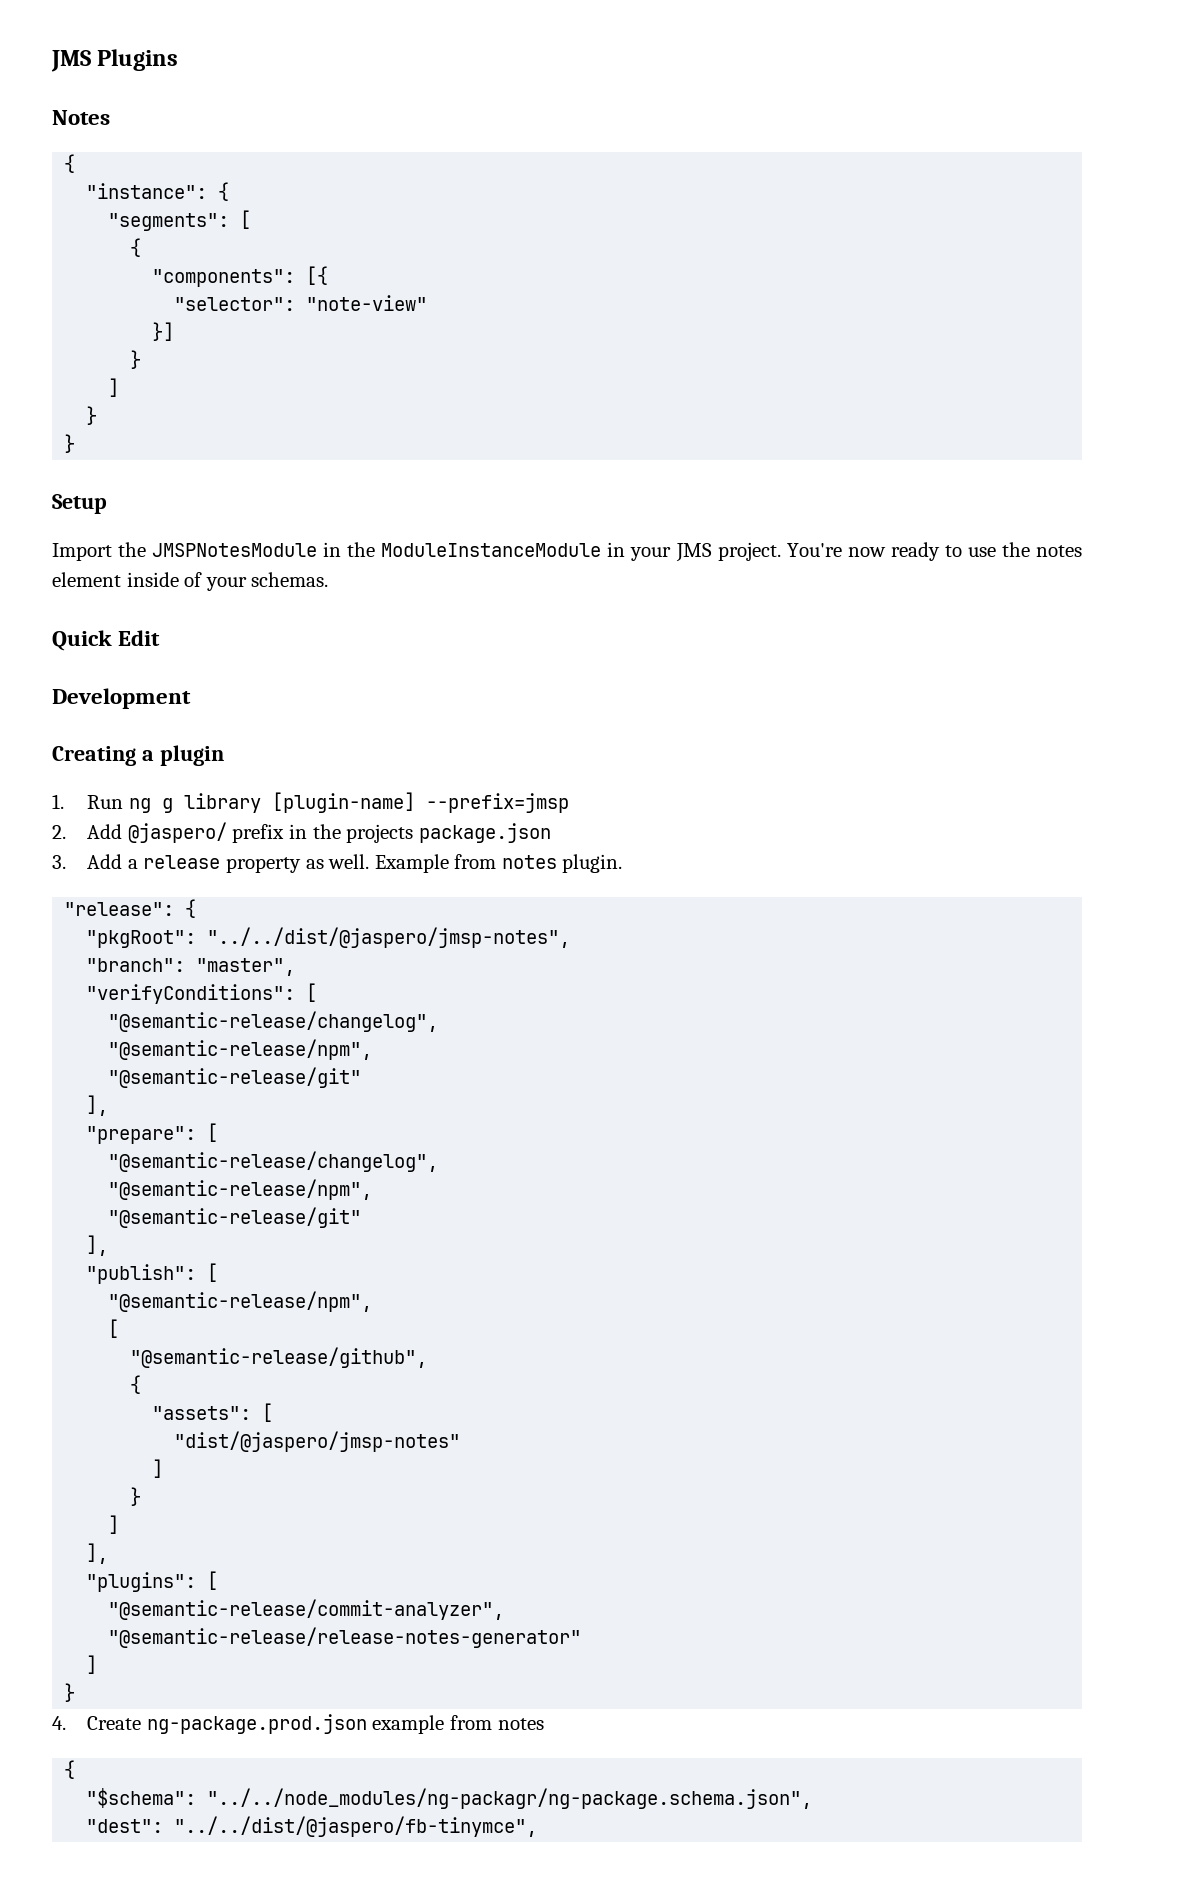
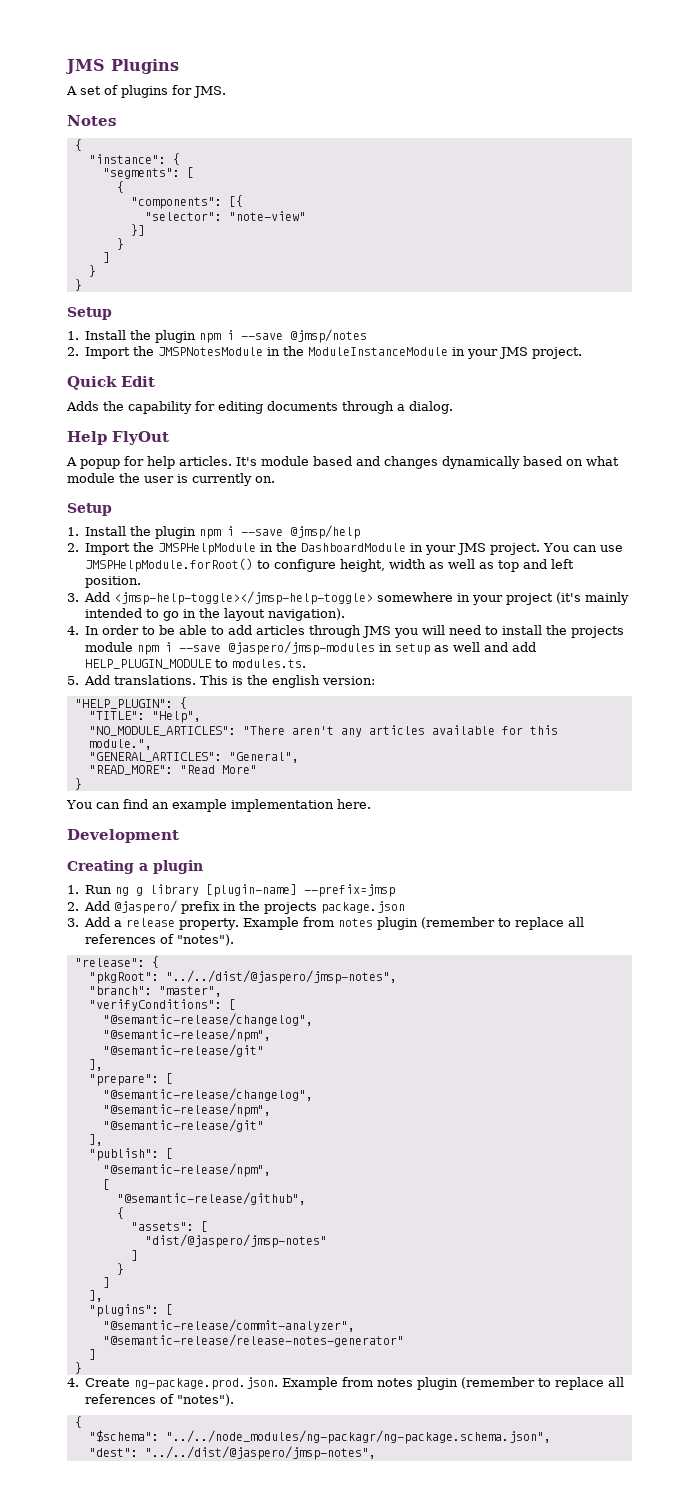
(179, 60) none -> [66,85,226,98] // A set of plugins for JMS.
(107, 504) none -> [67,329,368,343] [67,347,79,356] 1. Install the plugin npm i --save @jmsp/notes // 2.
[786,542,1082,561] [52,572,329,591] [52,630,161,651] You're now ready to use the notes element inside of your schemas. // Quick Edit -> [67,376,155,390] [66,401,453,414] [67,431,169,445] [66,456,619,469] [67,473,275,486] [67,503,112,516] [67,525,361,539] [67,542,624,555] [85,558,575,572] [85,576,142,588] [67,591,630,605] [85,608,346,621] [67,625,625,638] [85,641,537,655] [85,659,307,669] [67,675,376,688] [74,697,187,709] [88,711,201,723] [88,725,558,737] [88,739,152,750] [88,752,299,763] [88,765,257,775] [74,778,82,790] [66,799,371,812] // Quick Edit // Adds the capability for editing documents through a dialog. // Help FlyOut // A popup for help articles. It's module based and changes dynamically based on what module the user is currently on. // Setup // 1. Install the plugin npm i --save @jmsp/help // 2. Import the JMSPHelpModule in the DashboardModule in your JMS project. You can use JMSPHelpModule.forRoot() to configure height, width as well as top and left position. // 3. Add <jmsp-help-toggle></jmsp-help-toggle> somewhere in your project (it's mainly intended to go in the layout navigation). // 4. In order to be able to add articles through JMS you will need to install the projects module npm i --save @jaspero/jmsp-modules in setup as well and add HELP_PLUGIN_MODULE to modules.ts. // 5. Add translations. This is the english version: // "HELP_PLUGIN": { // "TITLE": "Help", // "NO_MODULE_ARTICLES": "There aren't any articles available for this module.", // "GENERAL_ARTICLES": "General", // "READ_MORE": "Read More" // } // You can find an example implementation here.
[226,854,623,873] property as well. Example from notes plugin. -> [179,917,585,930] [85,934,235,946] property. Example from notes plugin (remember to replace all references of "notes").
[146,1714,544,1734] ng-package.prod.json example from notes -> [134,1377,625,1390] [85,1394,235,1406] ng-package.prod.json. Example from notes plugin (remember to replace all references of "notes").
[174,1816,538,1837] "../../dist/@jaspero/fb-tinymce", -> [144,1446,376,1460] "../../dist/@jaspero/jmsp-notes",

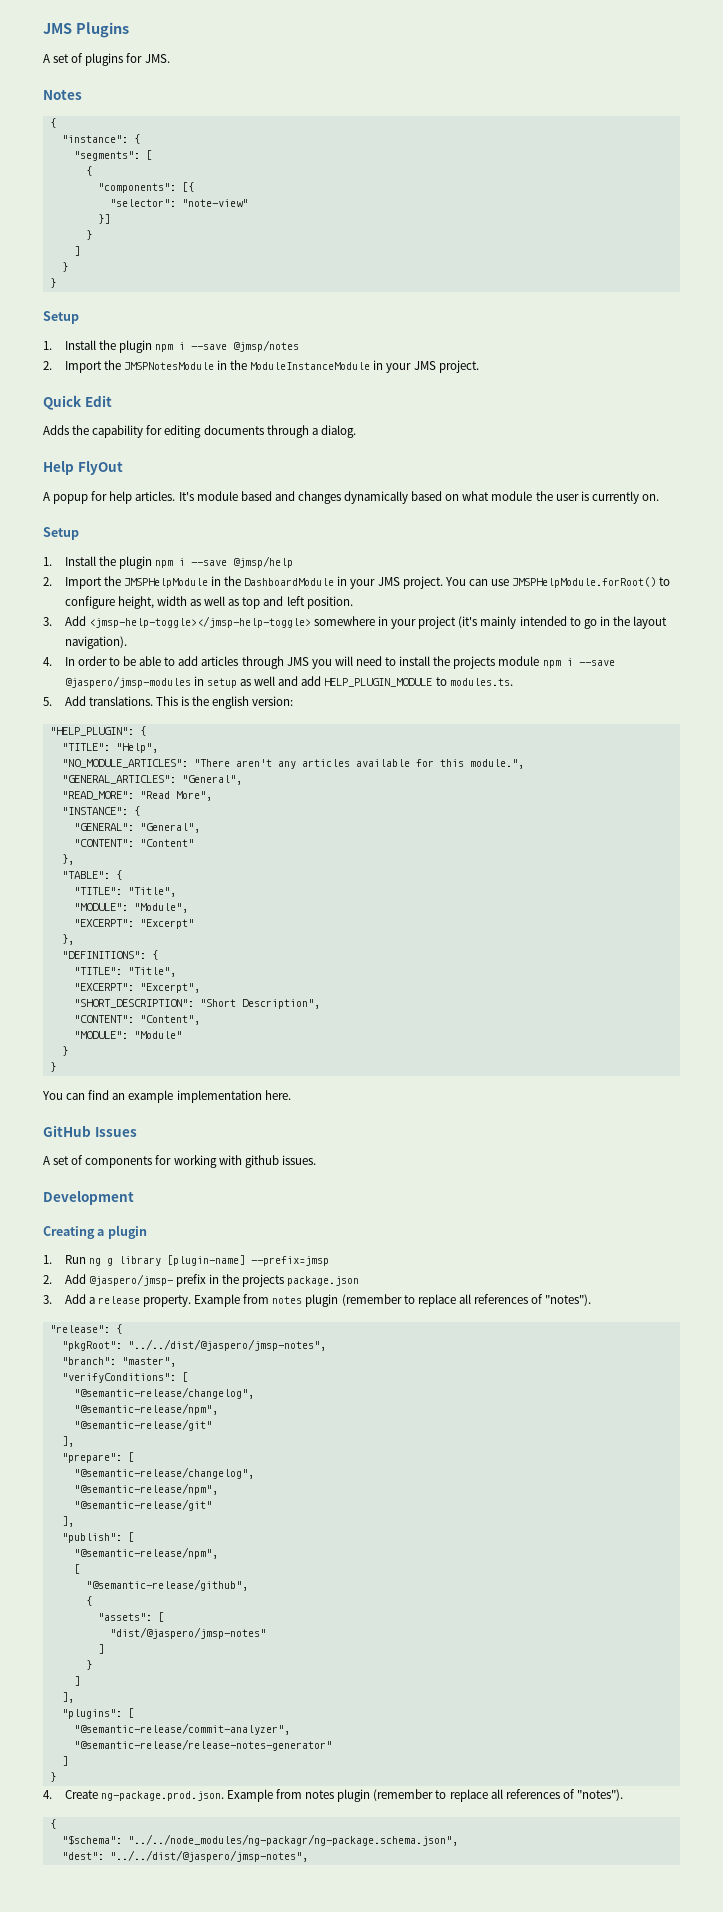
[221,765,257,774] More" -> [175,791,212,801] [61,806,140,816] [73,823,200,833] [73,839,194,847] [61,854,74,865] [61,870,122,880] [73,887,176,897] [73,903,188,913] [73,919,194,929] [61,934,74,945] [61,950,158,960] [73,967,176,977] [73,983,200,993] [73,999,320,1009] [73,1015,200,1025] [73,1031,182,1039] [61,1046,68,1056] More", // "INSTANCE": { // "GENERAL": "General", // "CONTENT": "Content" // }, // "TABLE": { // "TITLE": "Title", // "MODULE": "Module", // "EXCERPT": "Excerpt" // }, // "DEFINITIONS": { // "TITLE": "Title", // "EXCERPT": "Excerpt", // "SHORT_DESCRIPTION": "Short Description", // "CONTENT": "Content", // "MODULE": "Module" // }
(371, 804) none -> [43,1125,137,1137] [43,1155,316,1168] // GitHub Issues // A set of components for working with github issues.
[114,900,178,914] @jaspero/ -> [88,1274,173,1286] @jaspero/jmsp-

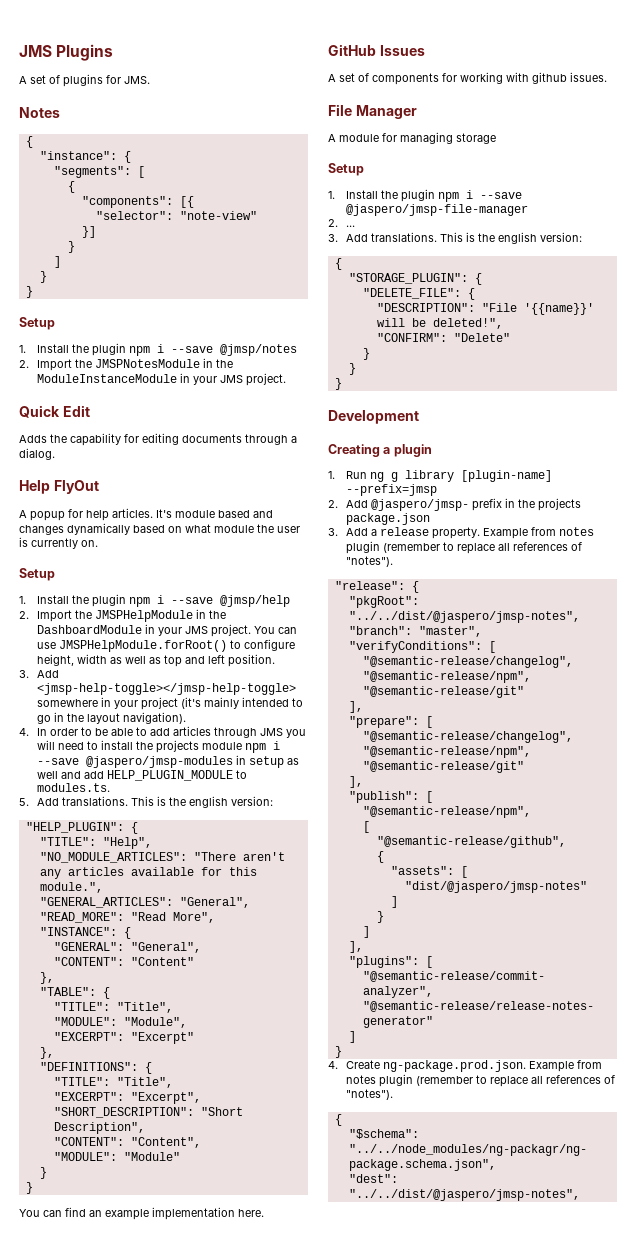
(316, 1160) none -> [328,104,417,119] [328,132,496,144] [328,163,364,176] [328,189,522,202] [345,204,528,216] [328,219,355,227] [328,232,582,244] [334,258,342,270] [348,273,482,285] [362,288,475,300] [376,303,594,315] [376,318,503,329] [376,333,510,342] [362,348,370,360] [348,363,356,375] [334,378,342,390] // File Manager // A module for managing storage // Setup // 1. Install the plugin npm i --save @jaspero/jmsp-file-manager // 2. ... // 3. Add translations. This is the english version: // { // "STORAGE_PLUGIN": { // "DELETE_FILE": { // "DESCRIPTION": "File '{{name}}' will be deleted!", // "CONFIRM": "Delete" // } // } // }

